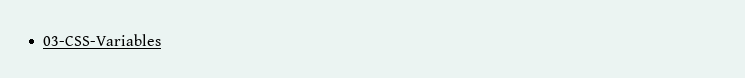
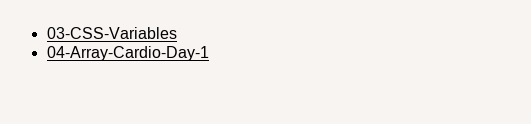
(162, 40) none -> [46,46,209,61] // 04-Array-Cardio-Day-1

